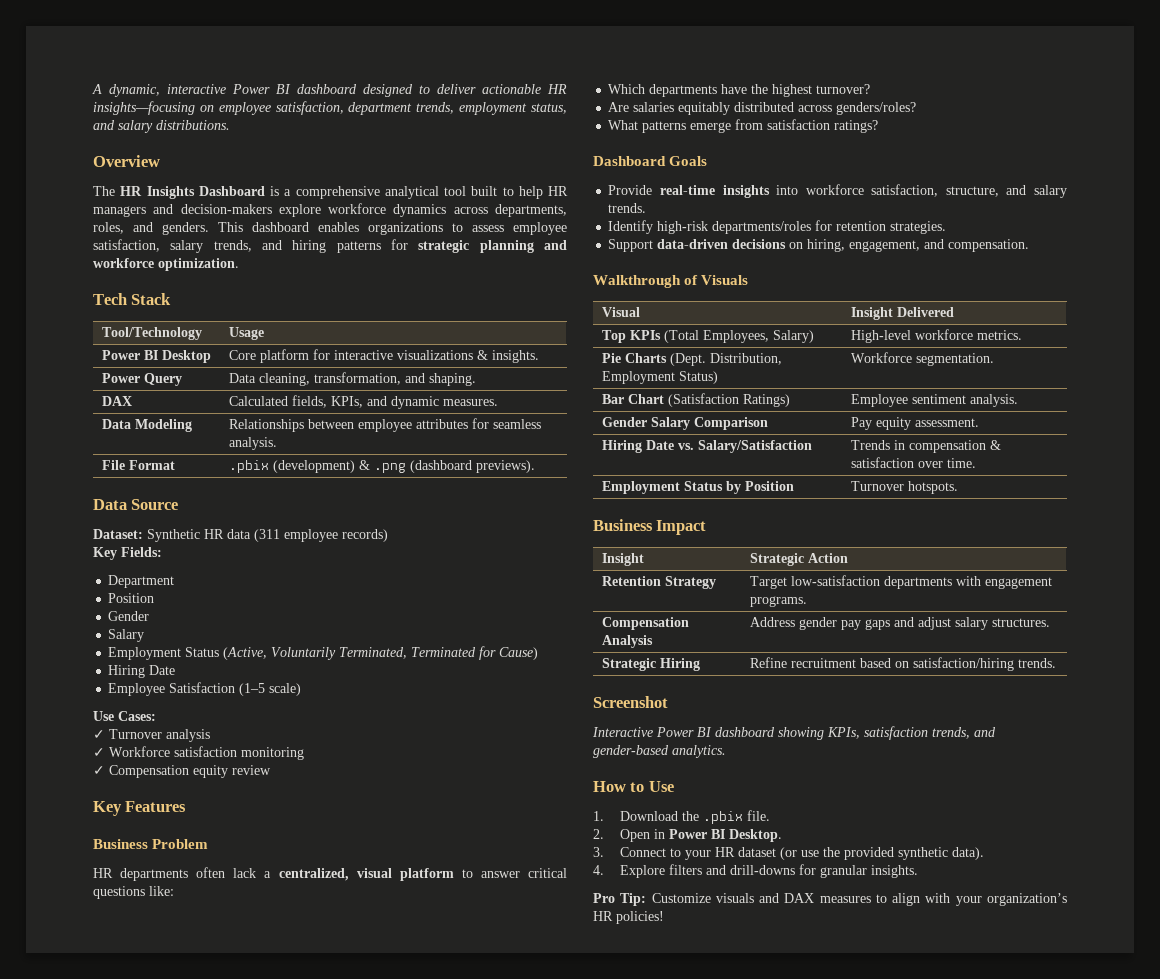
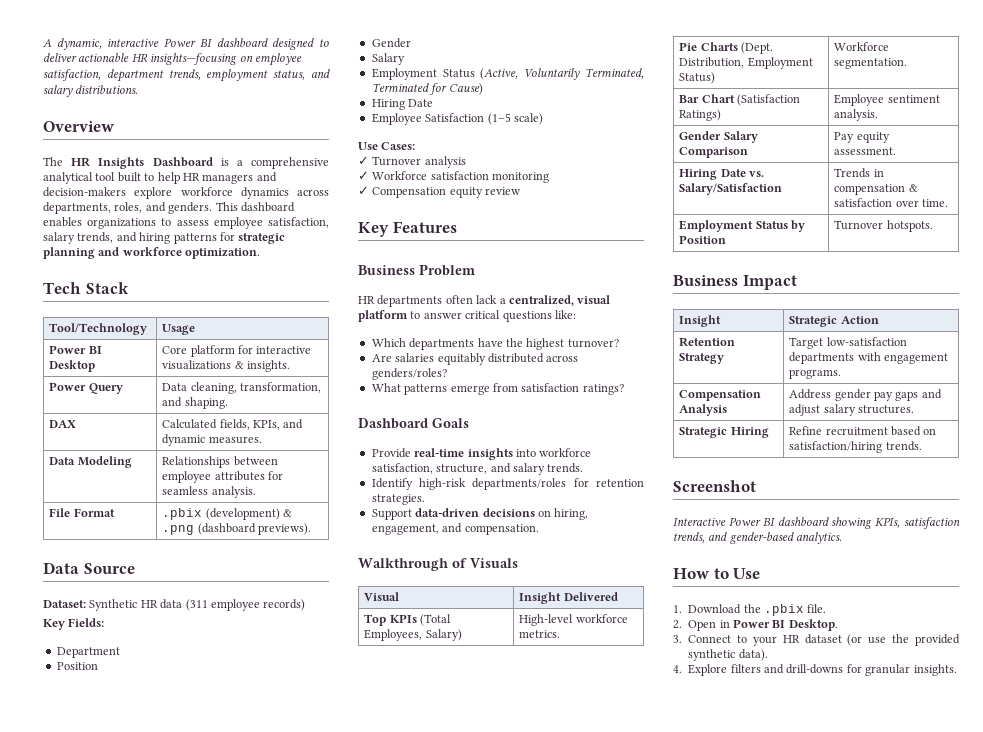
[593,893,1067,906] [593,911,664,924] // Pro Tip: Customize visuals and DAX measures to align with your organization’s HR policies! -> (957, 670) none

